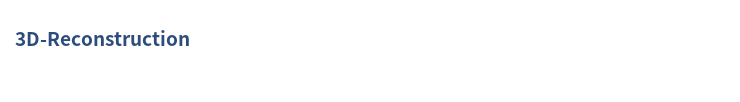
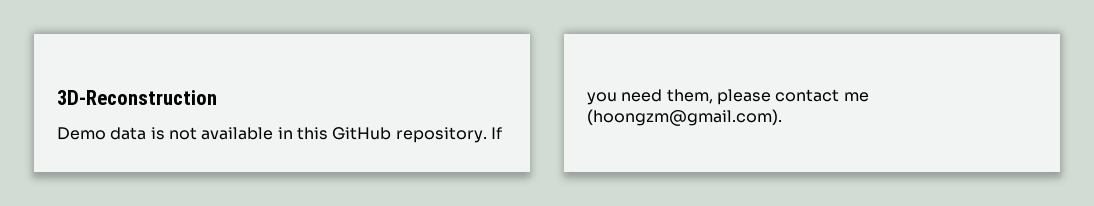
(190, 38) none -> [57,127,502,143] [587,89,869,105] [587,109,782,126] // Demo data is not available in this GitHub repository. If you need them, please contact me (hoongzm@gmail.com).

